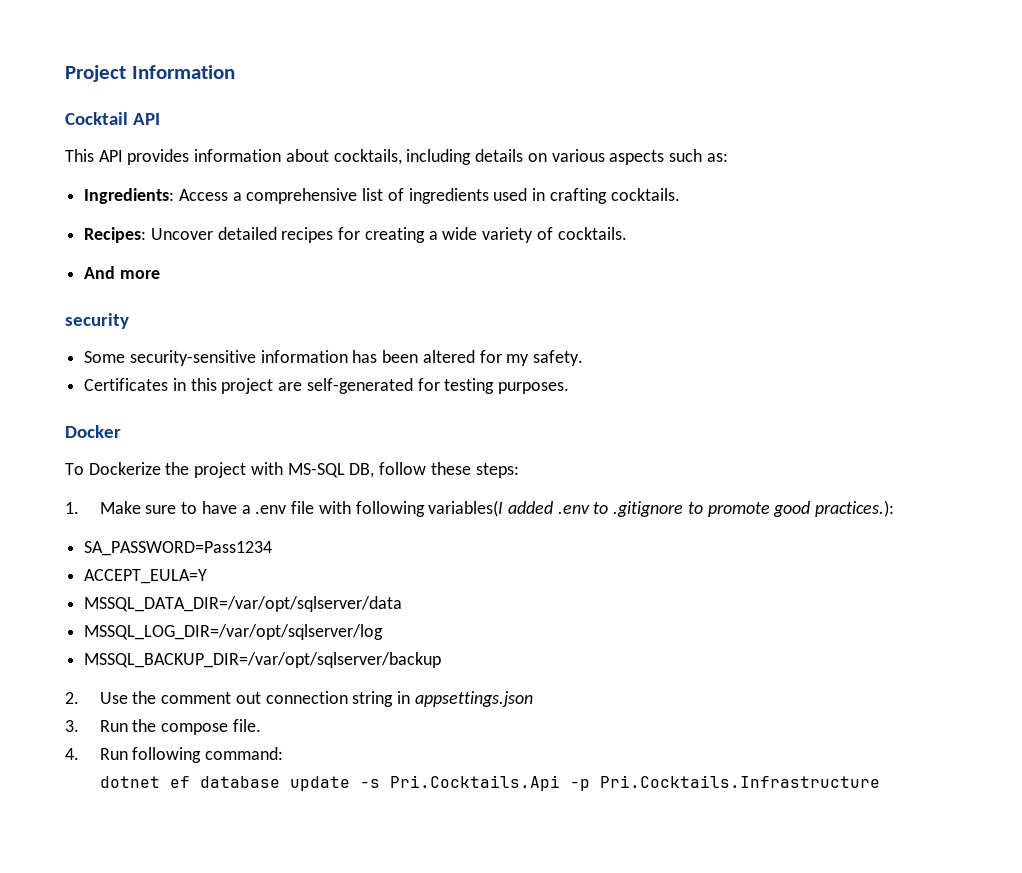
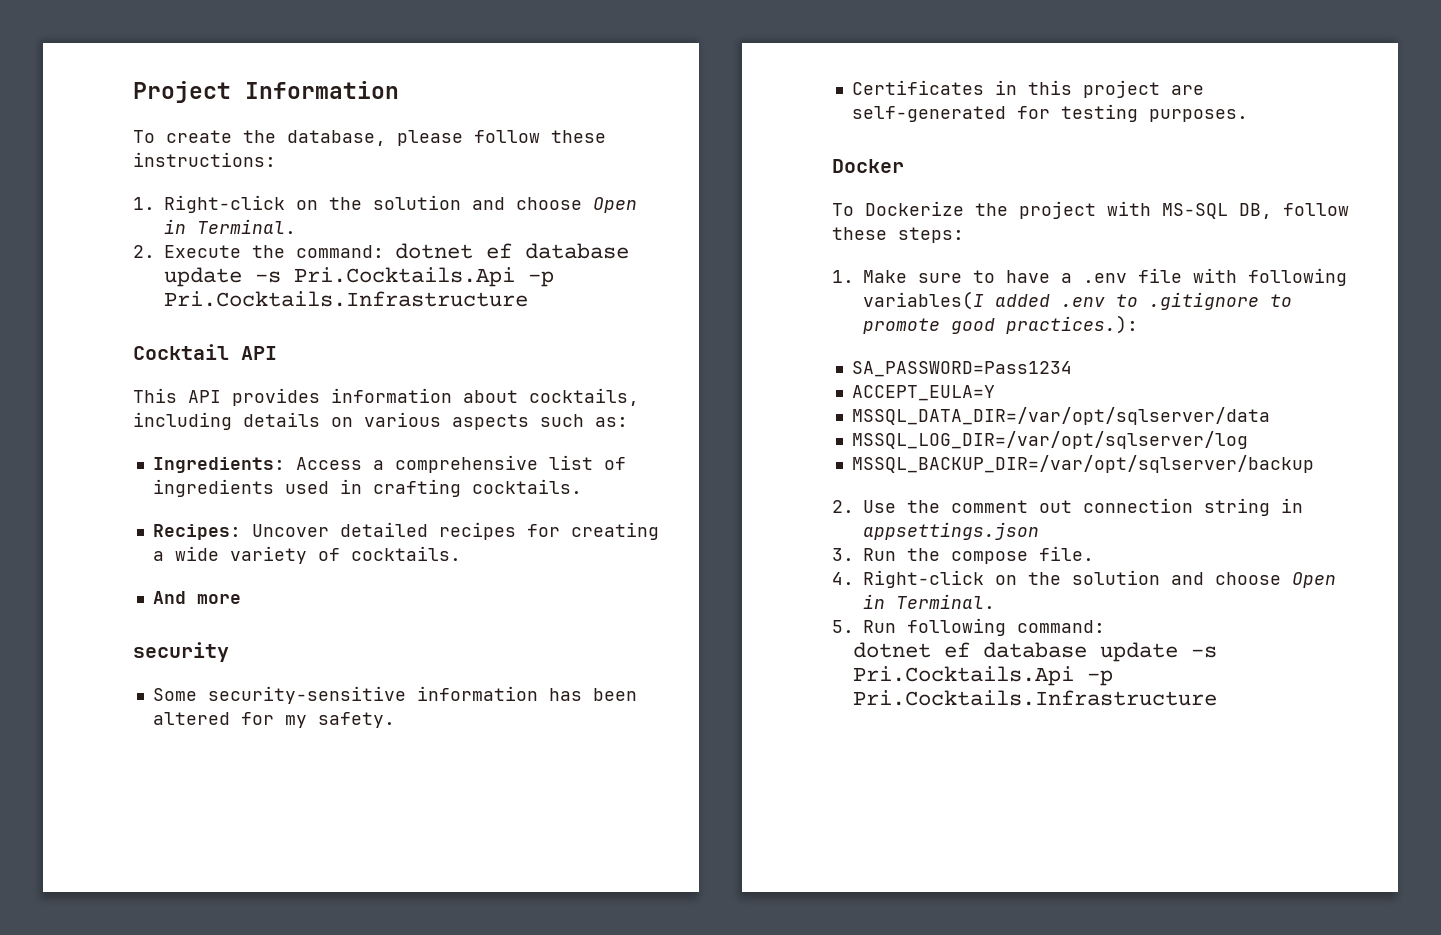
(235, 72) none -> [133,130,606,146] [133,152,276,167] [133,195,637,213] [164,219,296,234] [133,243,629,259] [164,267,554,287] [164,291,528,307] // To create the database, please follow these instructions: // 1. Right-click on the solution and choose Open in Terminal. // 2. Execute the command: dotnet ef database update -s Pri.Cocktails.Api -p Pri.Cocktails.Infrastructure
(79, 754) none -> [863,570,1336,588] [863,594,995,609] [832,620,854,633] Right-click on the solution and choose Open in Terminal. // 5.

